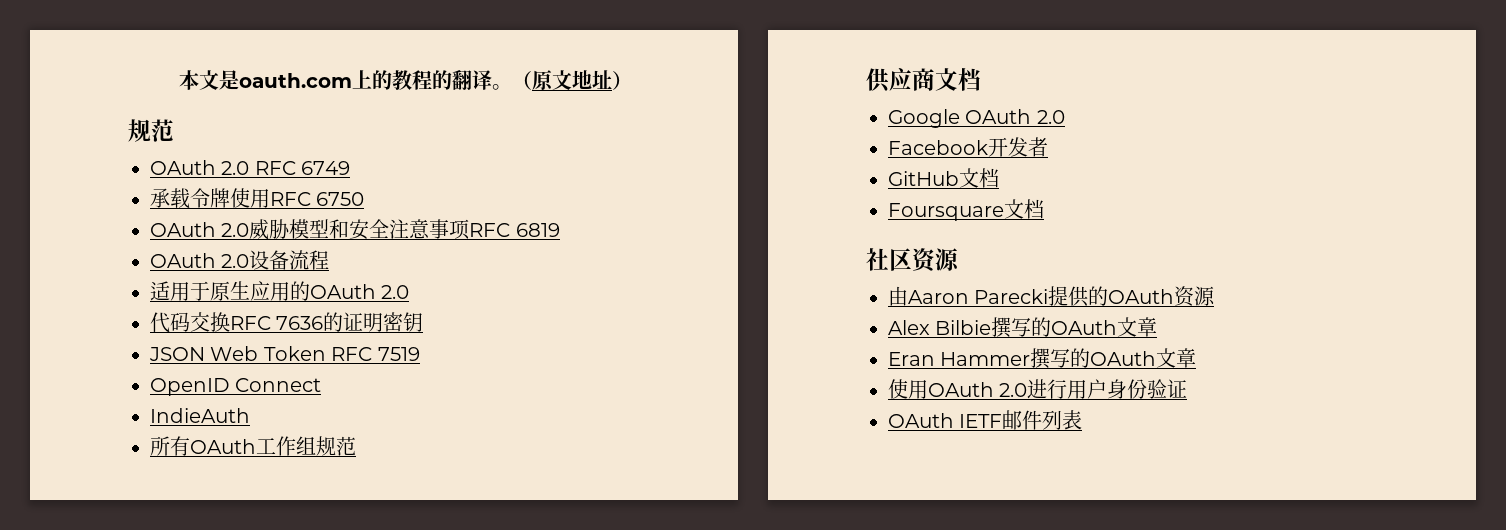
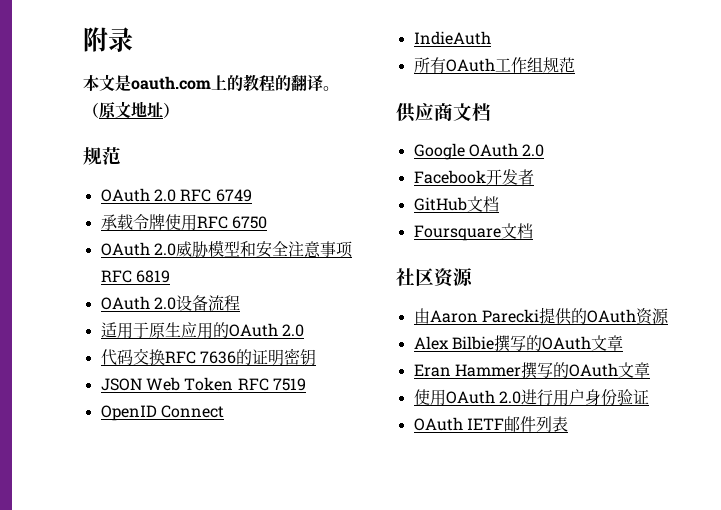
(179, 80) none -> [83,27,133,52] 附录 //

